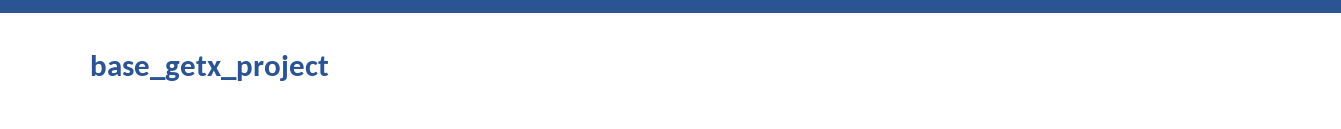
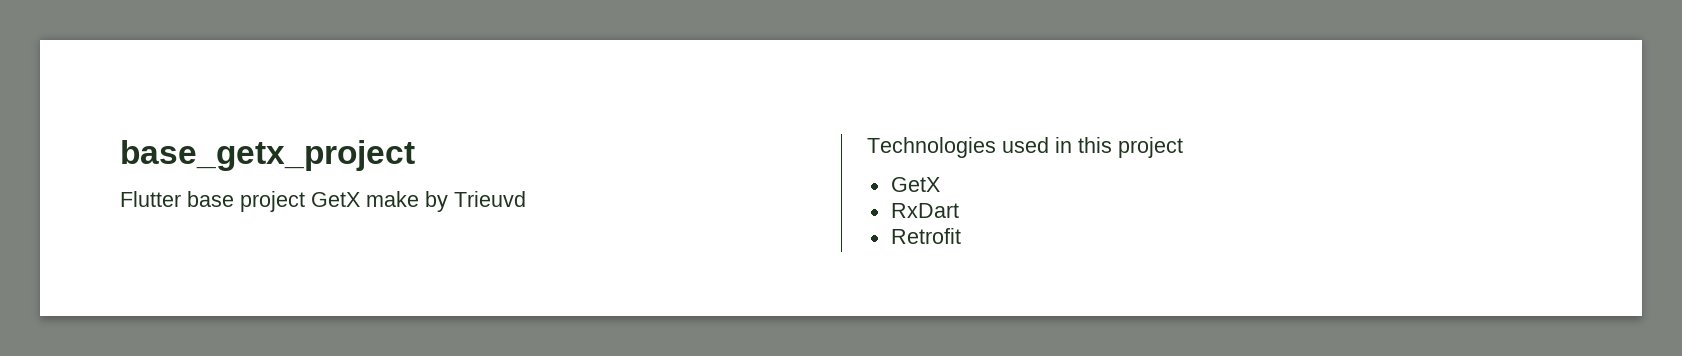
(329, 68) none -> [120,191,526,212] [867,137,1183,158] [890,177,940,192] [890,203,959,218] [890,228,961,244] // Flutter base project GetX make by Trieuvd // Technologies used in this project // GetX // RxDart // Retrofit

